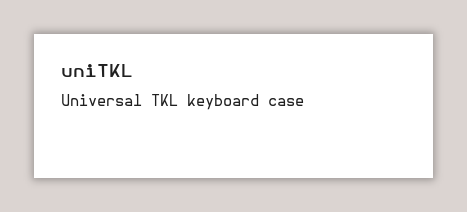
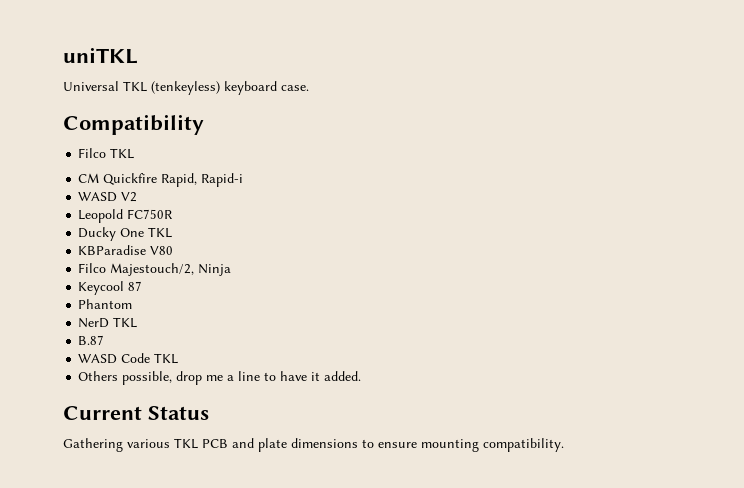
[187,94,304,110] keyboard case -> [151,81,309,95] [63,114,204,135] [78,148,135,159] [78,173,244,187] [78,192,138,202] [78,209,174,223] [78,227,173,241] [78,245,174,255] [78,263,232,276] [78,281,143,295] [78,299,133,309] [78,317,138,328] [78,335,105,345] [78,353,179,364] [78,371,362,385] [63,406,209,420] [63,438,564,452] (tenkeyless) keyboard case. // Compatibility // Filco TKL // CM Quickfire Rapid, Rapid-i // WASD V2 // Leopold FC750R // Ducky One TKL // KBParadise V80 // Filco Majestouch/2, Ninja // Keycool 87 // Phantom // NerD TKL // B.87 // WASD Code TKL // Others possible, drop me a line to have it added. // Current Status // Gathering various TKL PCB and plate dimensions to ensure mounting compatibility.

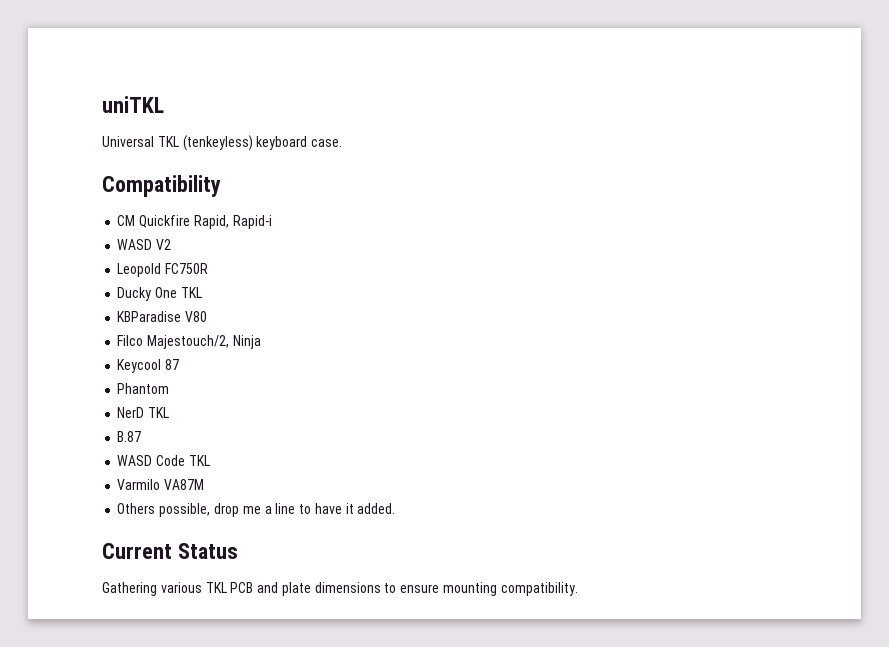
[78,148,135,159] // Filco TKL -> (221, 186) none
(179, 358) none -> [117,479,205,490] // Varmilo VA87M

